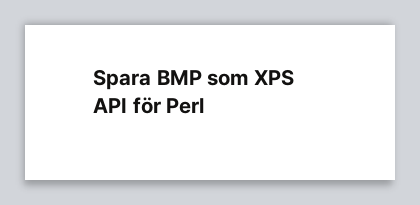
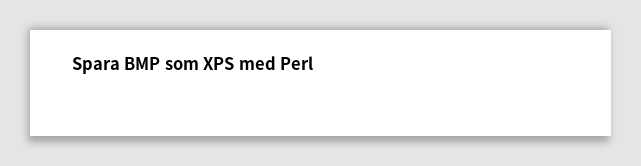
[93,97,161,114] API för -> [238,56,276,70] med

